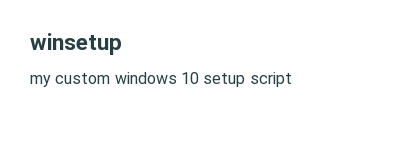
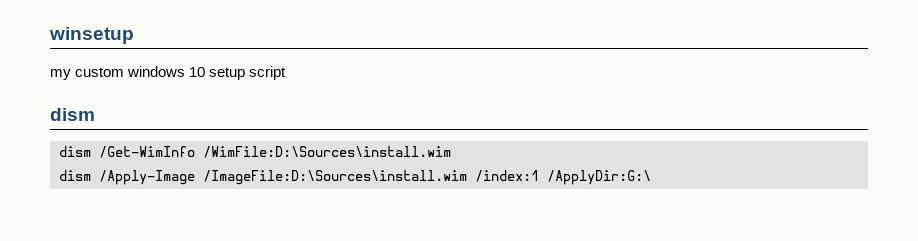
(292, 79) none -> [50,108,95,121] [59,146,451,158] [59,170,651,185] // dism // dism /Get-WimInfo /WimFile:D:\Sources\install.wim // dism /Apply-Image /ImageFile:D:\Sources\install.wim /index:1 /ApplyDir:G:\

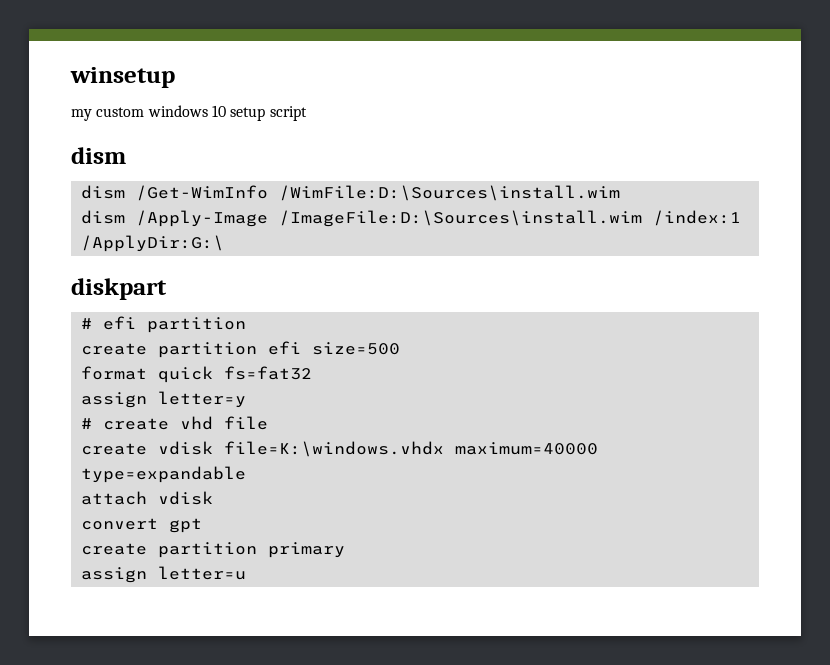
(651, 177) none -> [71,278,167,300] [80,316,246,333] [80,341,400,358] [80,366,312,383] [80,391,246,408] [80,416,268,430] [80,441,598,457] [80,466,246,483] [80,491,213,505] [80,518,202,533] [80,542,345,558] [80,566,246,583] // diskpart // # efi partition // create partition efi size=500 // format quick fs=fat32 // assign letter=y // # create vhd file // create vdisk file=K:\windows.vhdx maximum=40000 type=expandable // attach vdisk // convert gpt // create partition primary // assign letter=u

